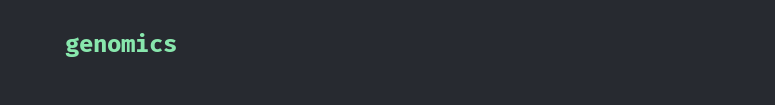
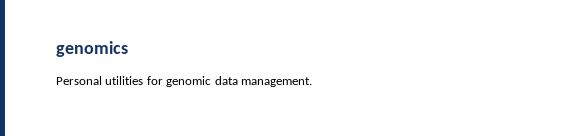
(177, 45) none -> [56,76,312,87] // Personal utilities for genomic data management.

